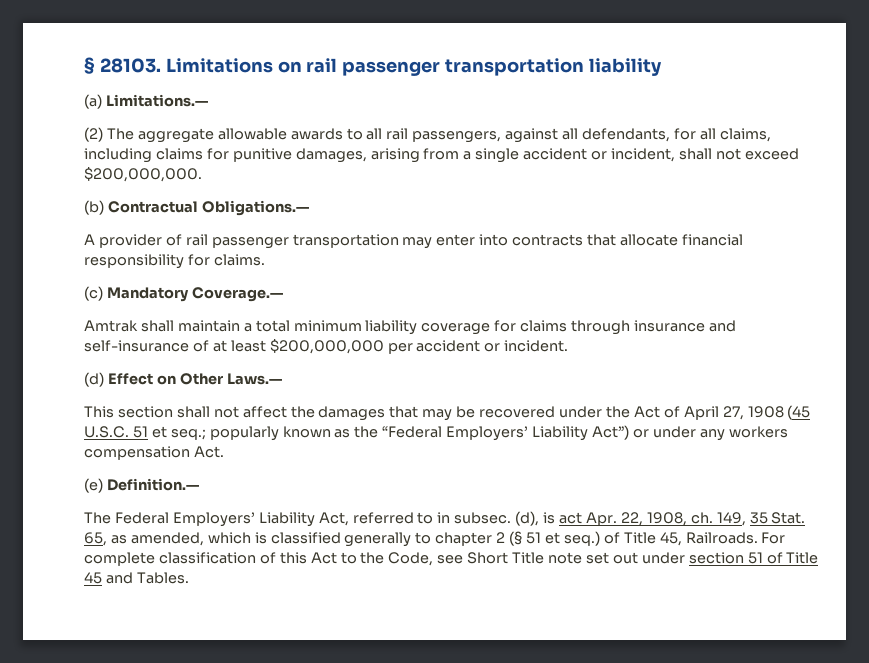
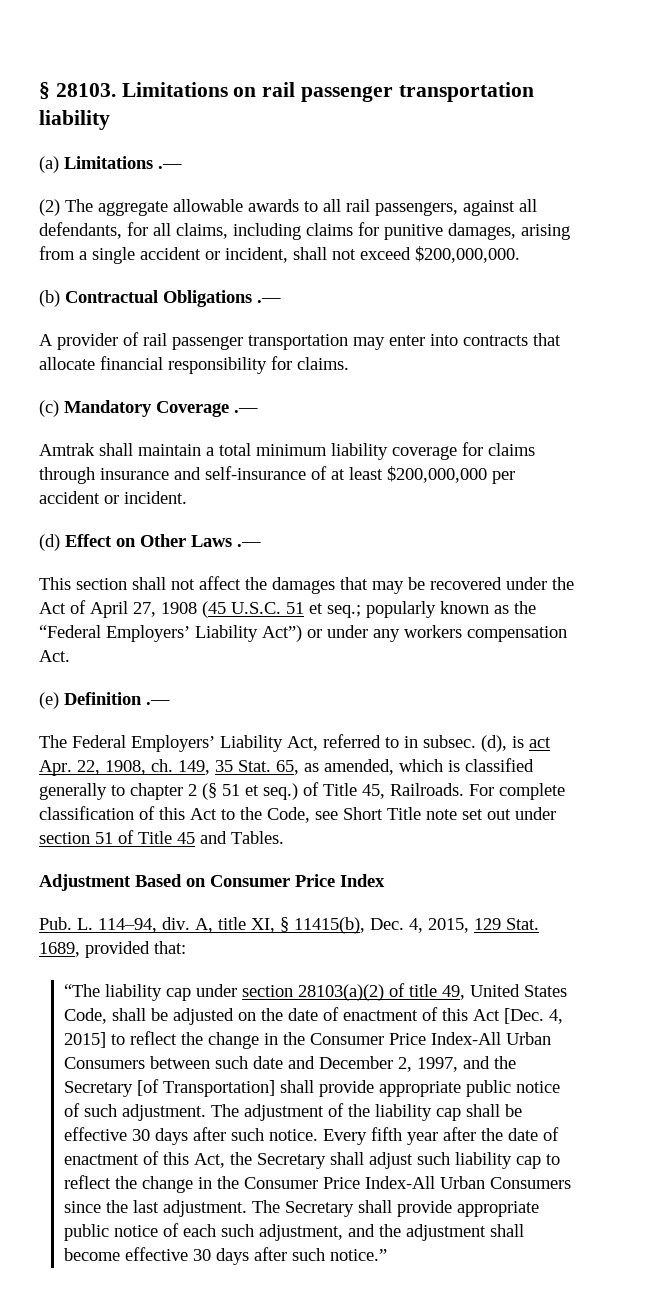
[105,94,208,107] Limitations.— -> [64,156,182,169] Limitations .—
[201,200,309,216] Obligations.— -> [163,290,281,307] Obligations .—
[191,287,283,302] Coverage.— -> [156,401,258,417] Coverage .—
[226,373,282,385] Laws.— -> [191,535,261,547] Laws .—
[106,478,199,491] Definition.— -> [64,692,170,705] Definition .—
(189, 578) none -> [39,874,385,891] [39,917,539,934] [39,941,186,958] [63,983,567,1001] [63,1007,563,1025] [63,1031,551,1049] [63,1056,516,1072] [63,1079,560,1097] [63,1103,522,1121] [63,1127,559,1145] [63,1151,560,1169] [63,1175,571,1193] [63,1200,539,1217] [63,1223,524,1241] [63,1247,387,1265] // Adjustment Based on Consumer Price Index // Pub. L. 114–94, div. A, title XI, § 11415(b), Dec. 4, 2015, 129 Stat. 1689, provided that: // “The liability cap under section 28103(a)(2) of title 49, United States Code, shall be adjusted on the date of enactment of this Act [Dec. 4, 2015] to reflect the change in the Consumer Price Index-All Urban Consumers between such date and December 2, 1997, and the Secretary [of Transportation] shall provide appropriate public notice of such adjustment. The adjustment of the liability cap shall be effective 30 days after such notice. Every fifth year after the date of enactment of this Act, the Secretary shall adjust such liability cap to reflect the change in the Consumer Price Index-All Urban Consumers since the last adjustment. The Secretary shall provide appropriate public notice of each such adjustment, and the adjustment shall become effective 30 days after such notice.”

